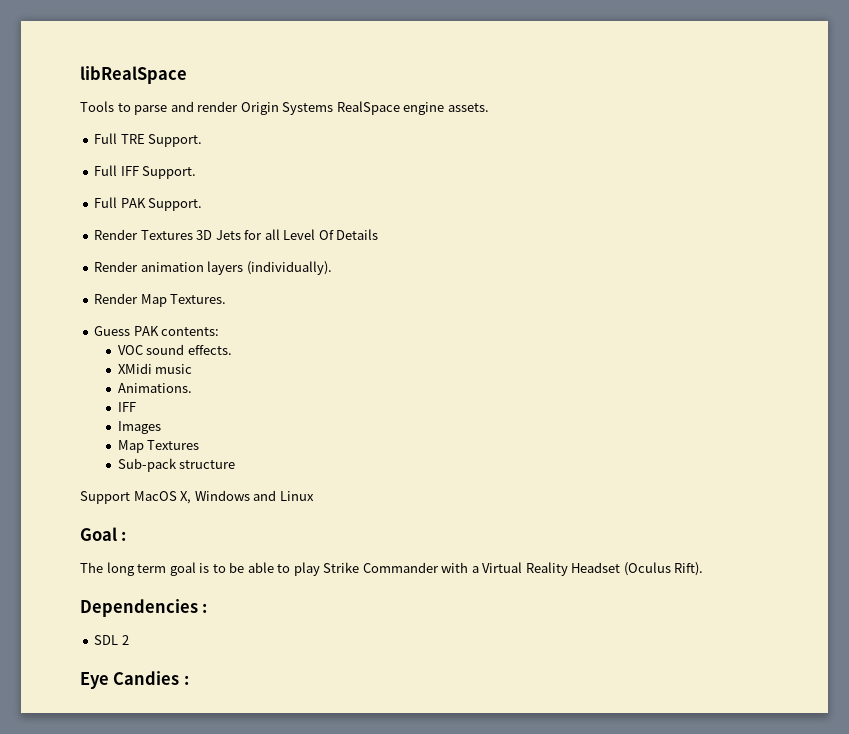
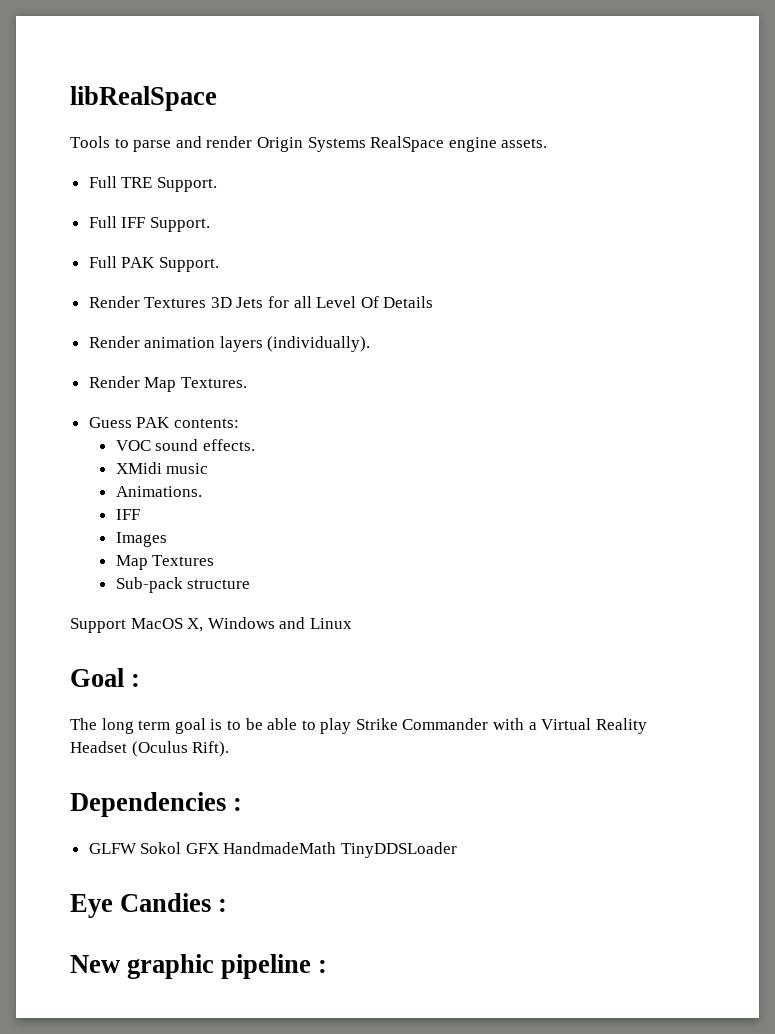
[94,635,129,645] SDL 2 -> [88,842,458,858] GLFW Sokol GFX HandmadeMath TinyDDSLoader
(189, 680) none -> [70,954,328,979] // New graphic pipeline :

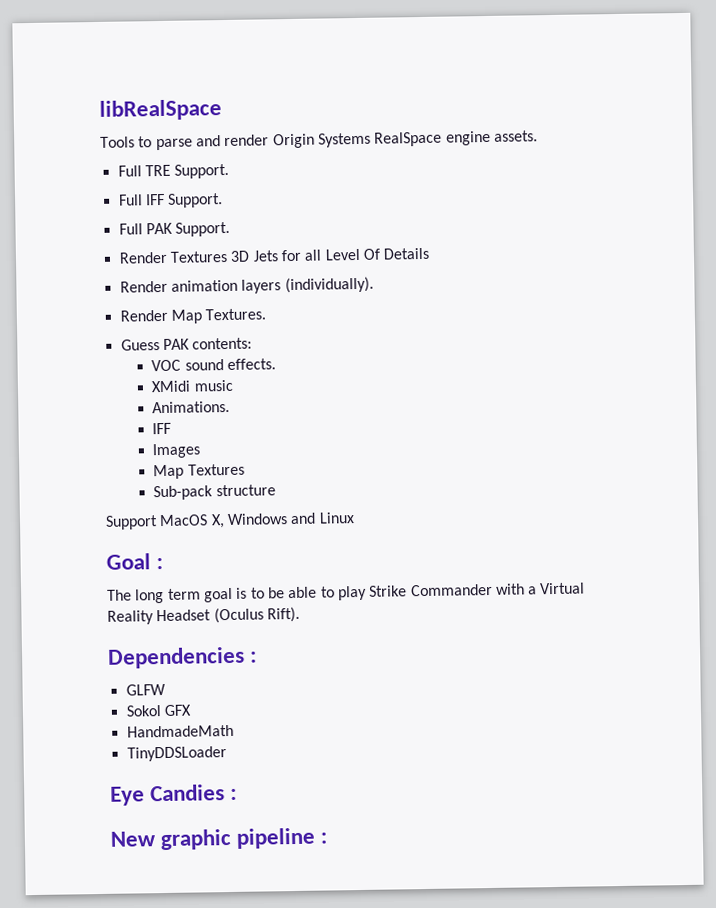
(137, 848) none -> (166, 689) //
(219, 848) none -> (191, 710) //
(337, 848) none -> (234, 731) //

